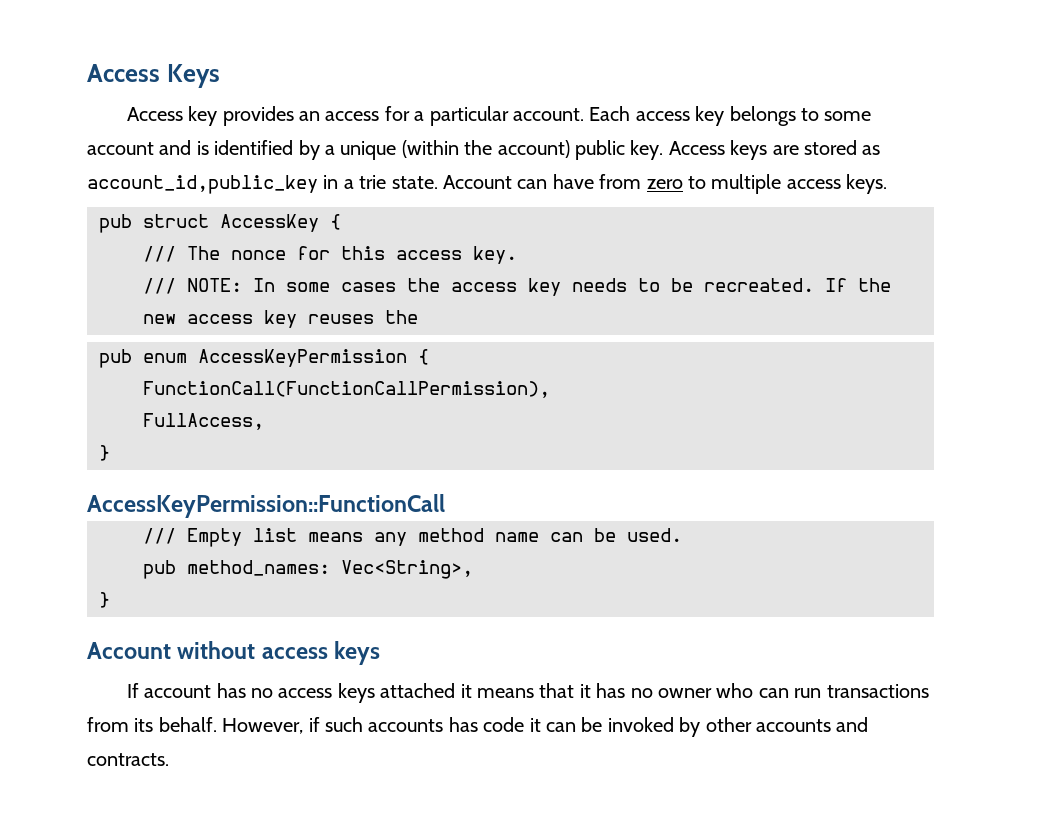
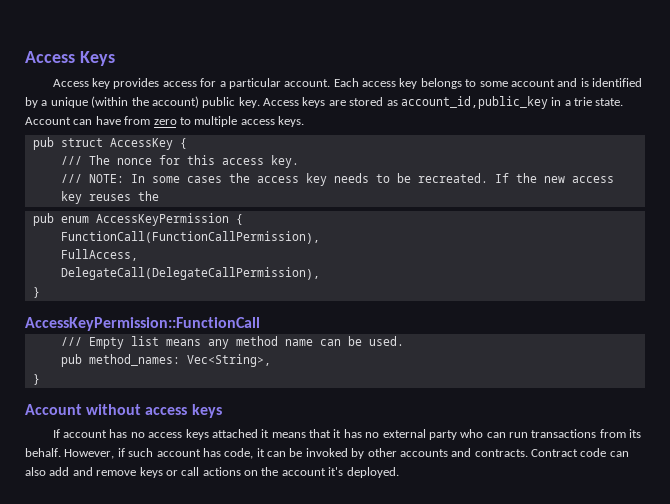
[298,111,320,121] an -> (160, 83) none
(264, 421) none -> [60,267,320,280] // DelegateCall(DelegateCallPermission),
[657,688,712,698] owner -> [382,429,457,440] external party
[368,717,525,732] accounts has code -> [156,448,254,459] account has code,
(169, 759) none -> [531,448,629,457] [25,467,399,478] Contract code can also add and remove keys or call actions on the account it's deployed.

